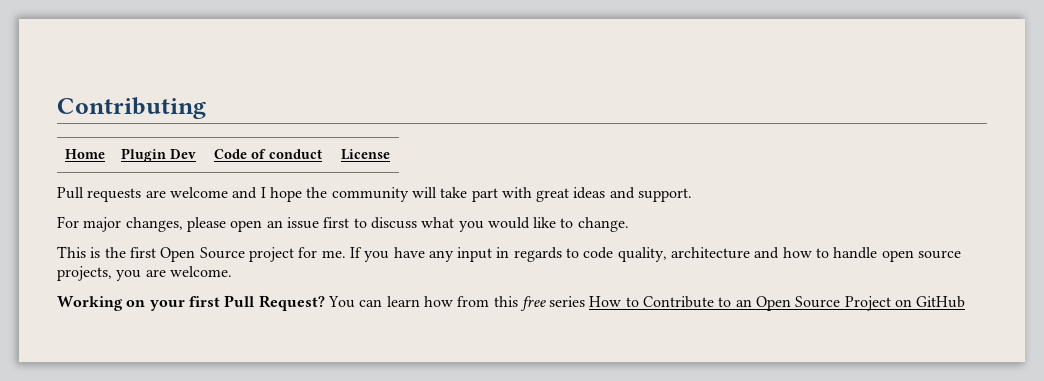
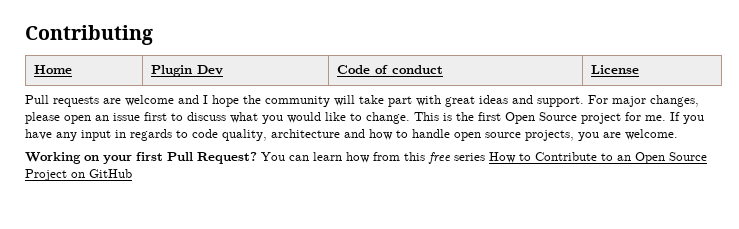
(693, 195) // -> (584, 101) none
(629, 224) // -> (410, 118) none

